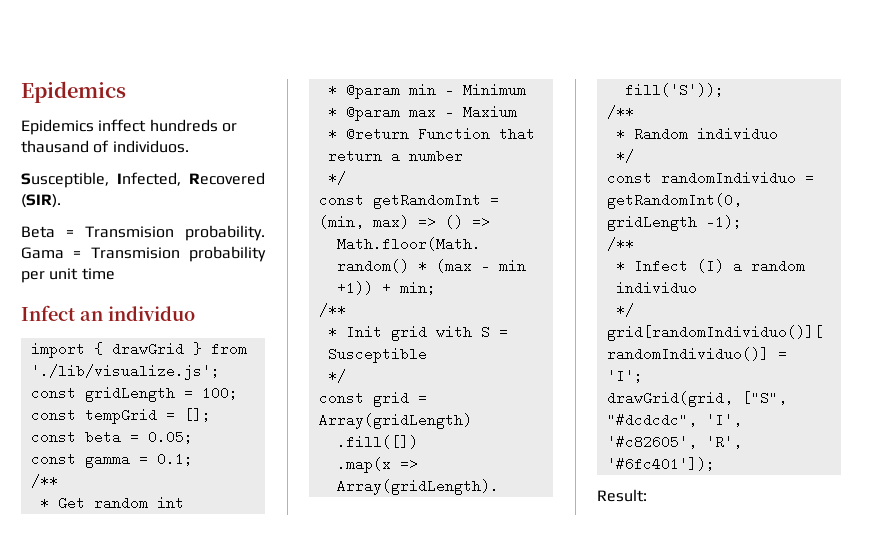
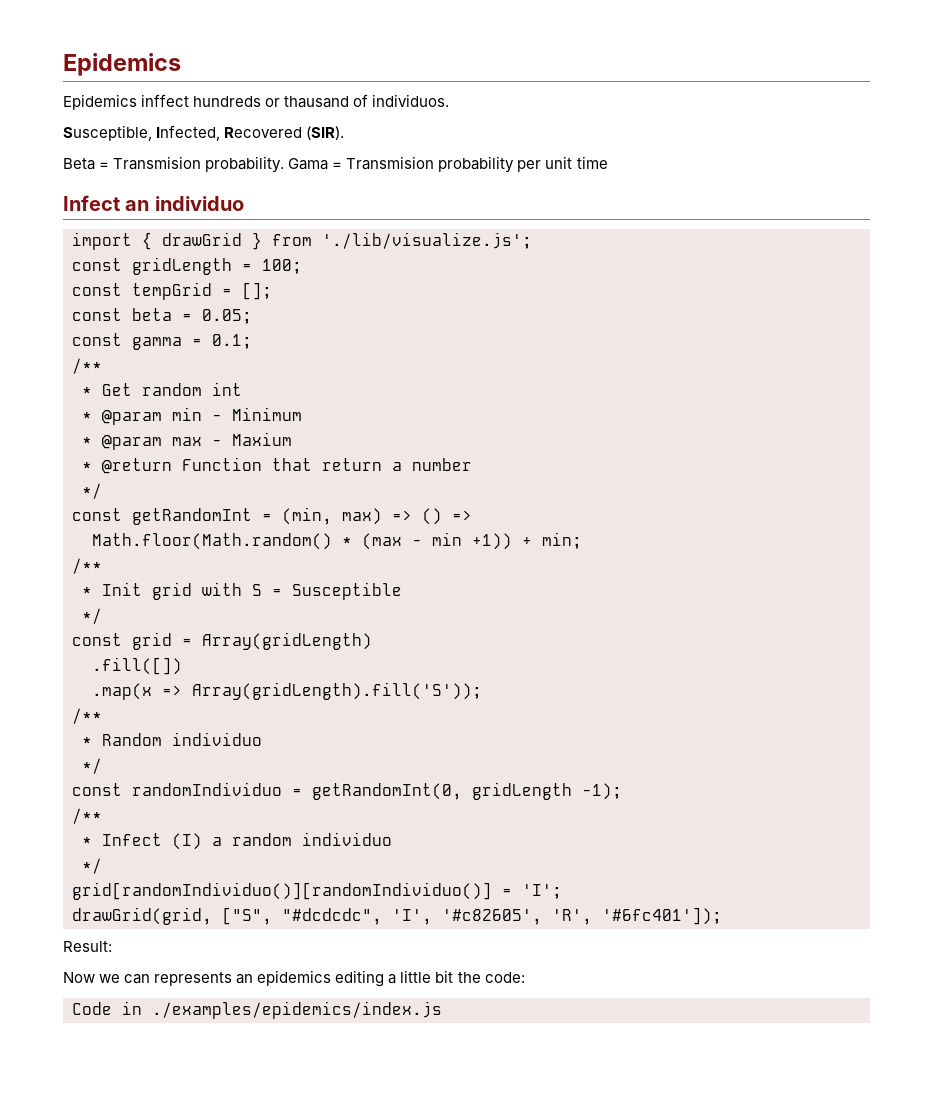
(647, 495) none -> [63,970,525,987] [72,1001,442,1019] // Now we can represents an epidemics editing a little bit the code: // Code in ./examples/epidemics/index.js

